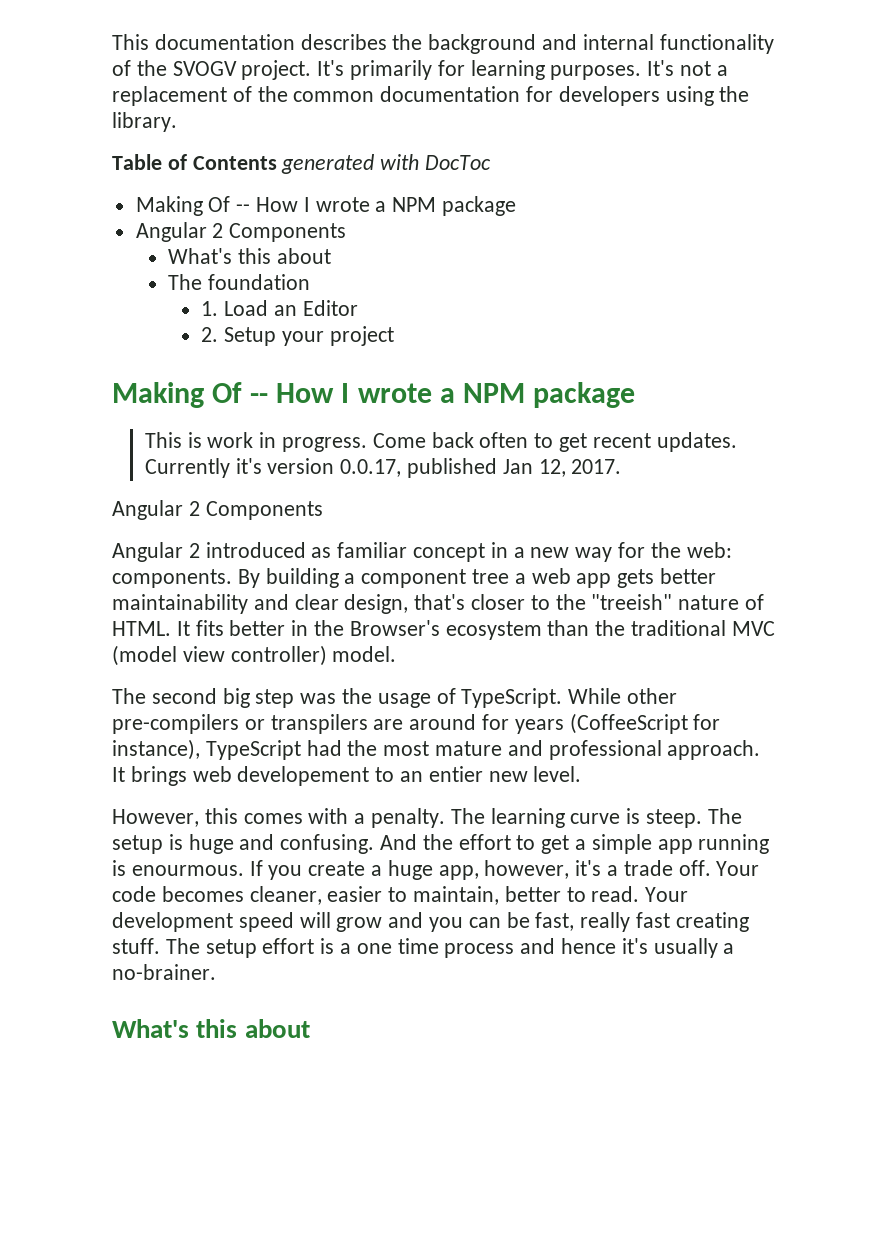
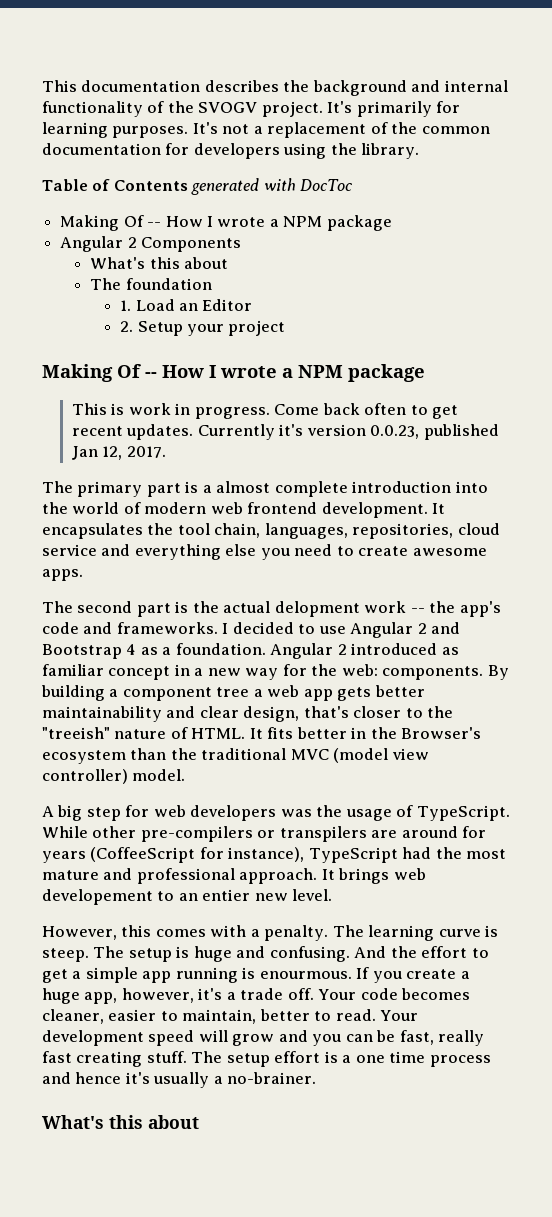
[340,459,402,477] 0.0.17, -> [370,425,420,439] 0.0.23,
[112,500,323,520] Angular 2 Components // -> [42,481,488,497] [42,502,446,518] [42,523,500,539] [42,544,487,560] [42,569,83,581] [42,601,501,617] [42,622,461,638] [42,643,266,659] The primary part is a almost complete introduction into the world of modern web frontend development. It encapsulates the tool chain, languages, repositories, cloud service and everything else you need to create awesome apps. // The second part is the actual delopment work -- the app's code and frameworks. I decided to use Angular 2 and Bootstrap 4 as a foundation.
[112,688,295,708] The second big step -> [42,805,277,821] A big step for web developers

